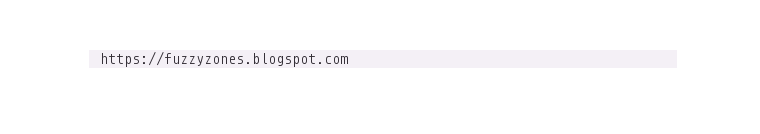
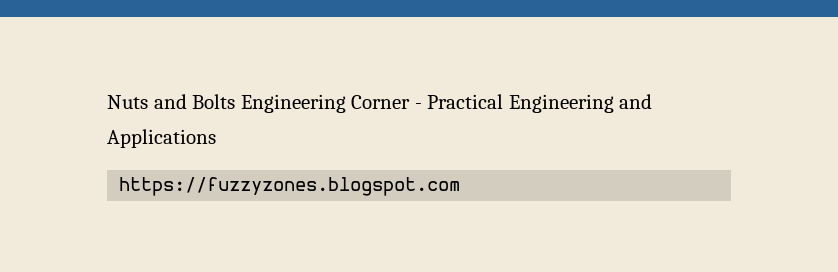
(99, 59) none -> [107,94,653,113] [107,129,216,148] Nuts and Bolts Engineering Corner - Practical Engineering and Applications //

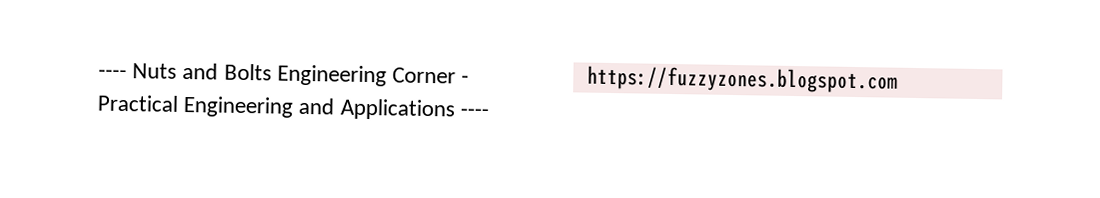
(107, 102) none -> [98,69,127,79] ----
(216, 138) none -> [459,108,489,117] ----

